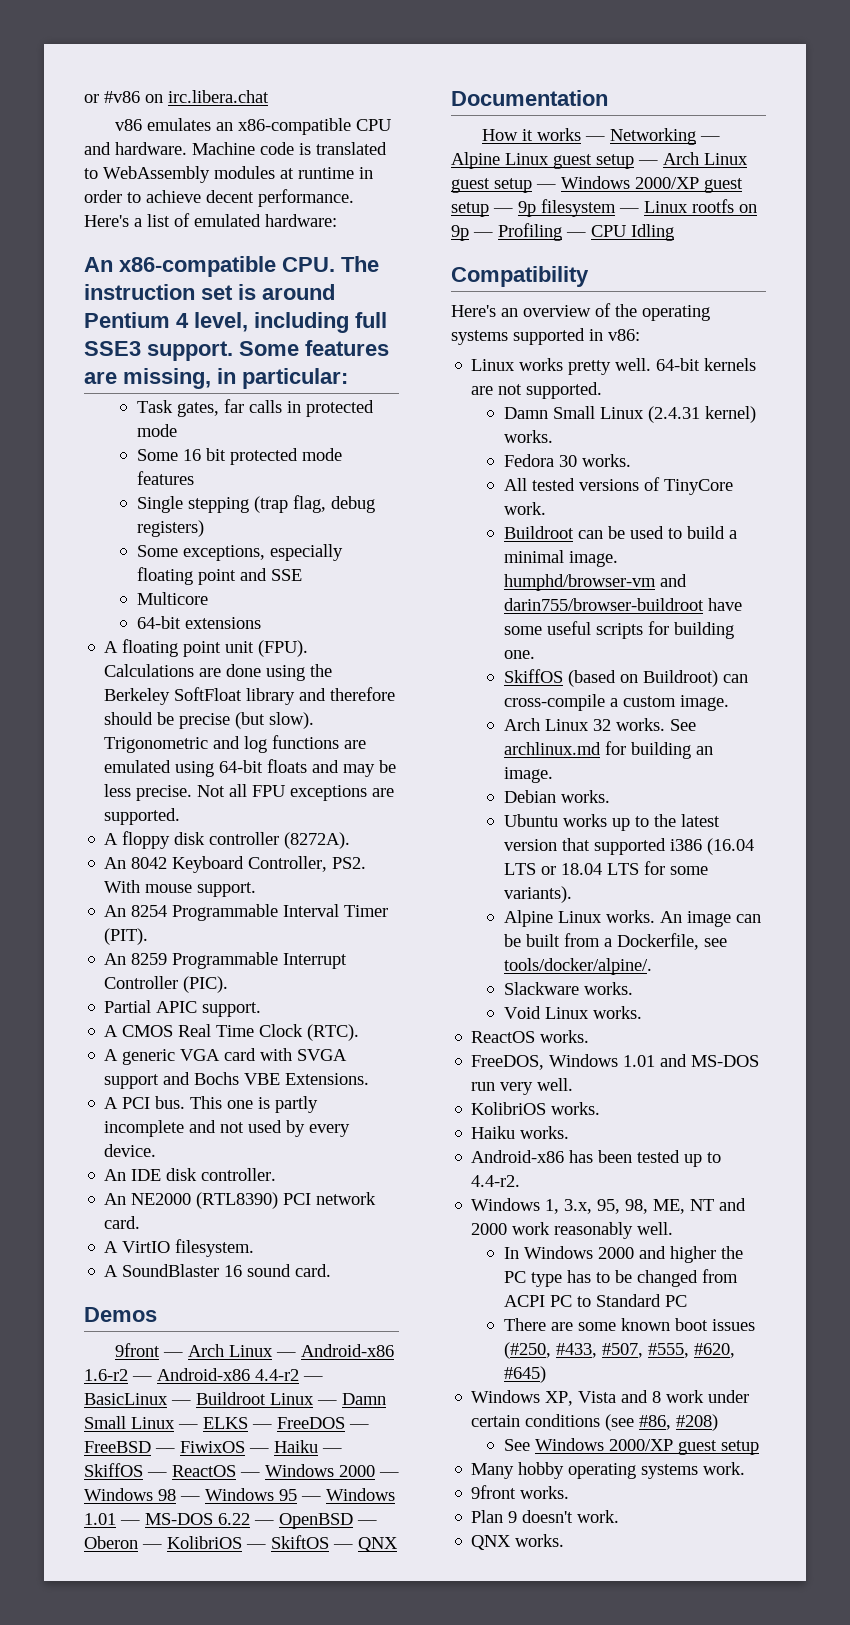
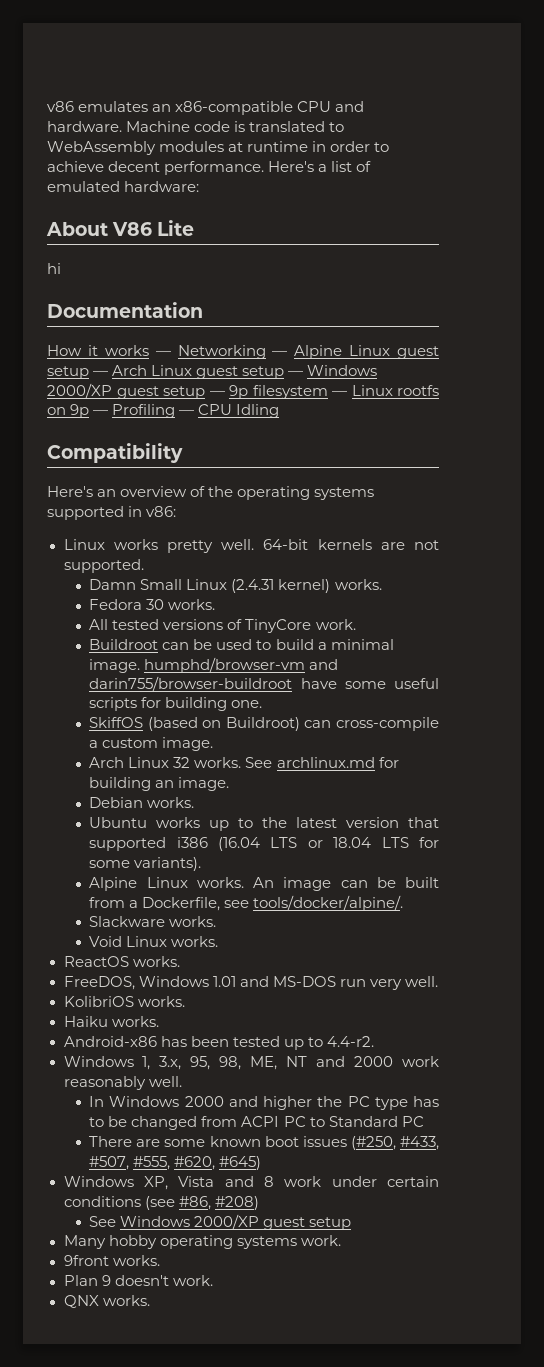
[84,90,269,103] or #v86 on irc.libera.chat // -> (47, 106) none
[84,256,379,277] [84,284,335,300] [84,312,387,333] [84,340,389,361] [84,368,348,389] [136,399,374,417] [136,424,177,437] [136,448,342,465] [136,471,194,485] [136,495,375,513] [136,520,204,537] [136,544,343,561] [136,567,302,585] [136,592,208,605] [136,616,261,629] [104,639,309,657] [104,664,333,681] [104,687,396,705] [104,712,315,729] [104,735,367,753] [104,759,397,777] [104,784,395,801] [104,808,181,825] [104,831,351,849] [104,856,367,873] [104,880,257,897] [104,904,389,921] [104,928,149,945] [104,952,348,969] [104,976,229,993] [104,1000,262,1017] [104,1024,360,1041] [104,1048,348,1065] [104,1072,370,1089] [104,1096,319,1113] [104,1120,351,1137] [104,1144,157,1157] [104,1168,277,1181] [104,1192,377,1209] [104,1216,141,1229] [104,1239,255,1257] [104,1264,332,1277] [84,1307,157,1322] [115,1343,395,1357] [84,1368,323,1381] [84,1392,386,1405] [84,1416,369,1429] [84,1440,342,1453] [84,1463,399,1477] [84,1488,395,1501] [84,1513,377,1529] [84,1535,398,1552] An x86-compatible CPU. The instruction set is around Pentium 4 level, including full SSE3 support. Some features are missing, in particular: // Task gates, far calls in protected mode // Some 16 bit protected mode features // Single stepping (trap flag, debug registers) // Some exceptions, especially floating point and SSE // Multicore // 64-bit extensions // A floating point unit (FPU). Calculations are done using the Berkeley SoftFloat library and therefore should be precise (but slow). Trigonometric and log functions are emulated using 64-bit floats and may be less precise. Not all FPU exceptions are supported. // A floppy disk controller (8272A). // An 8042 Keyboard Controller, PS2. With mouse support. // An 8254 Programmable Interval Timer (PIT). // An 8259 Programmable Interrupt Controller (PIC). // Partial APIC support. // A CMOS Real Time Clock (RTC). // A generic VGA card with SVGA support and Bochs VBE Extensions. // A PCI bus. This one is partly incomplete and not used by every device. // An IDE disk controller. // An NE2000 (RTL8390) PCI network card. // A VirtIO filesystem. // A SoundBlaster 16 sound card. // Demos // 9front — Arch Linux — Android-x86 1.6-r2 — Android-x86 4.4-r2 — BasicLinux — Buildroot Linux — Damn Small Linux — ELKS — FreeDOS — FreeBSD — FiwixOS — Haiku — SkiffOS — ReactOS — Windows 2000 — Windows 98 — Windows 95 — Windows 1.01 — MS-DOS 6.22 — OpenBSD — Oberon — KolibriOS — SkiftOS — QNX -> [46,220,195,236] [47,263,61,274] About V86 Lite // hi

